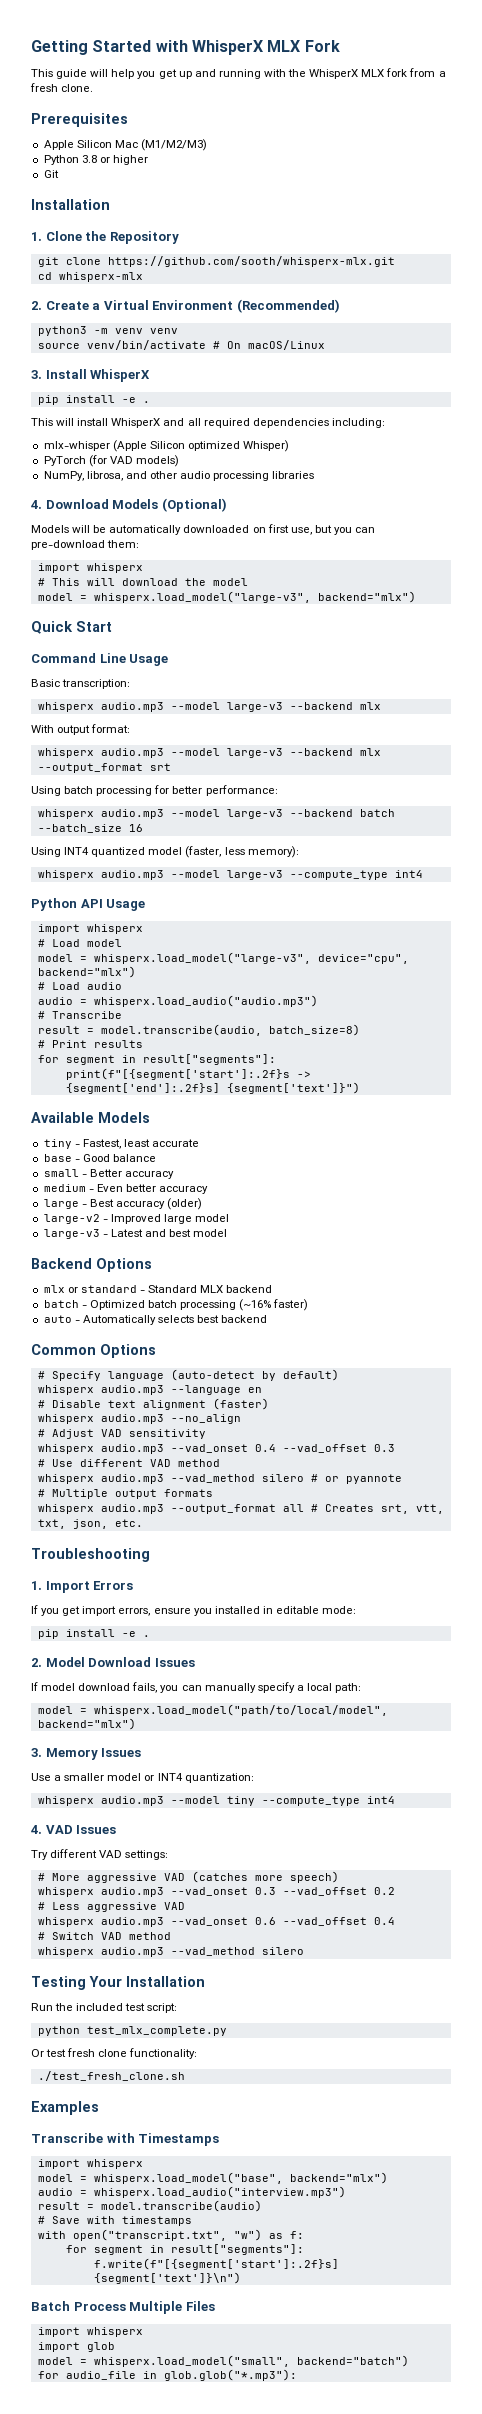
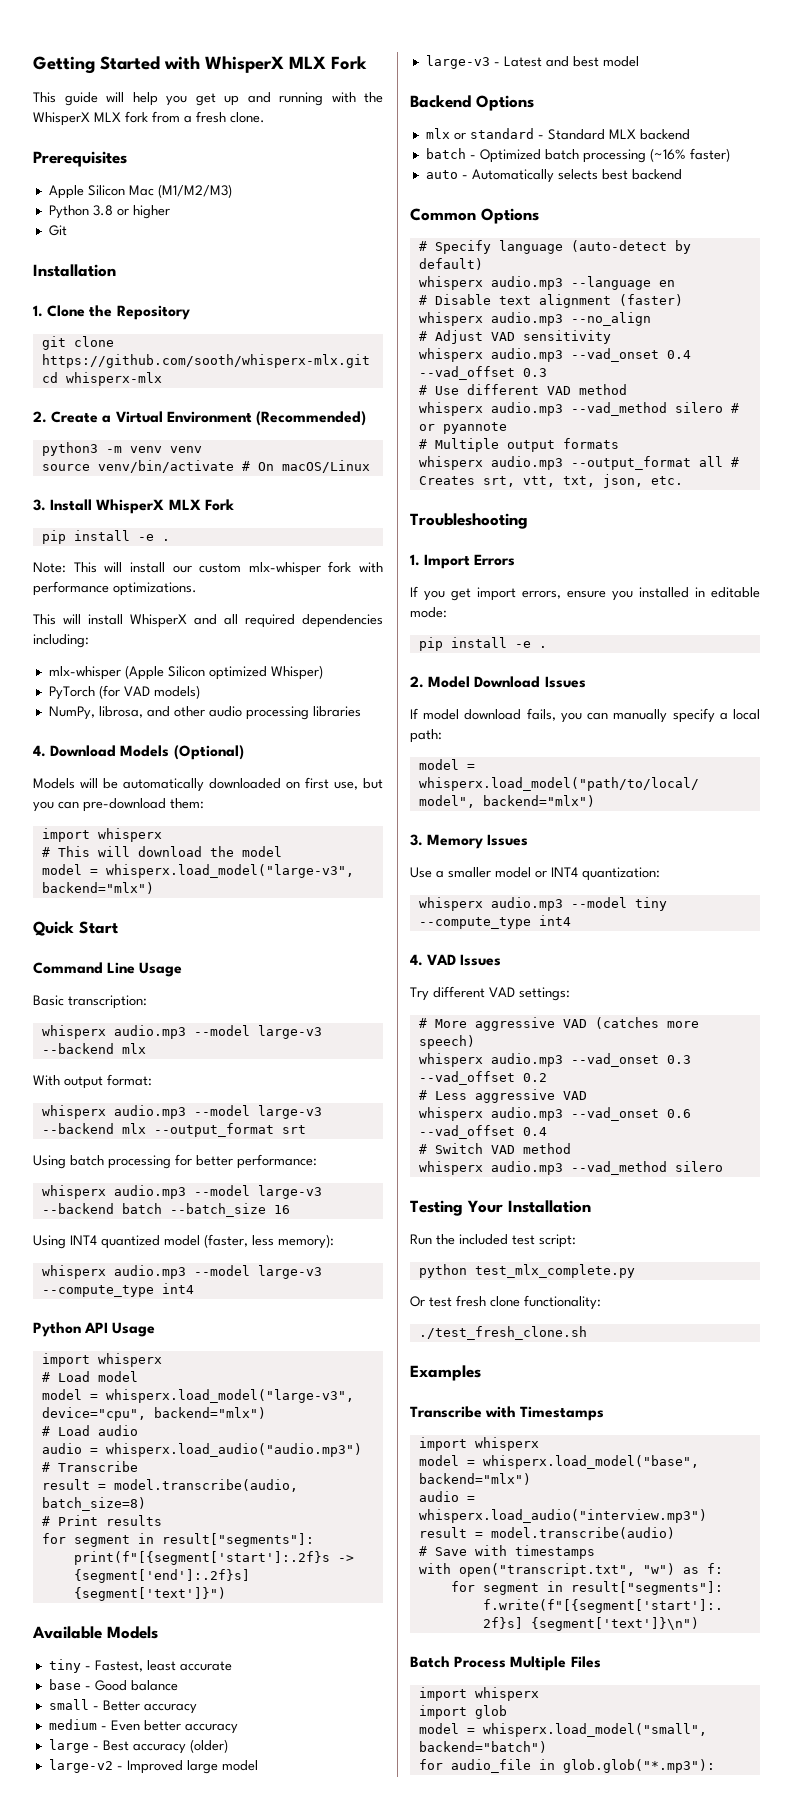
[37,395,150,405] // pip install -e . -> [168,499,234,511] [41,530,170,544] [33,561,383,576] [33,581,197,596] MLX Fork // pip install -e . // Note: This will install our custom mlx-whisper fork with performance optimizations.

